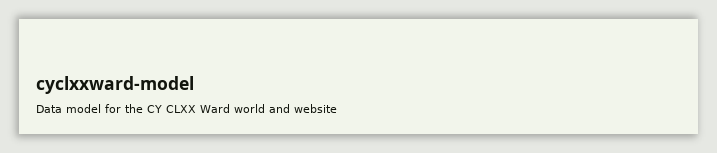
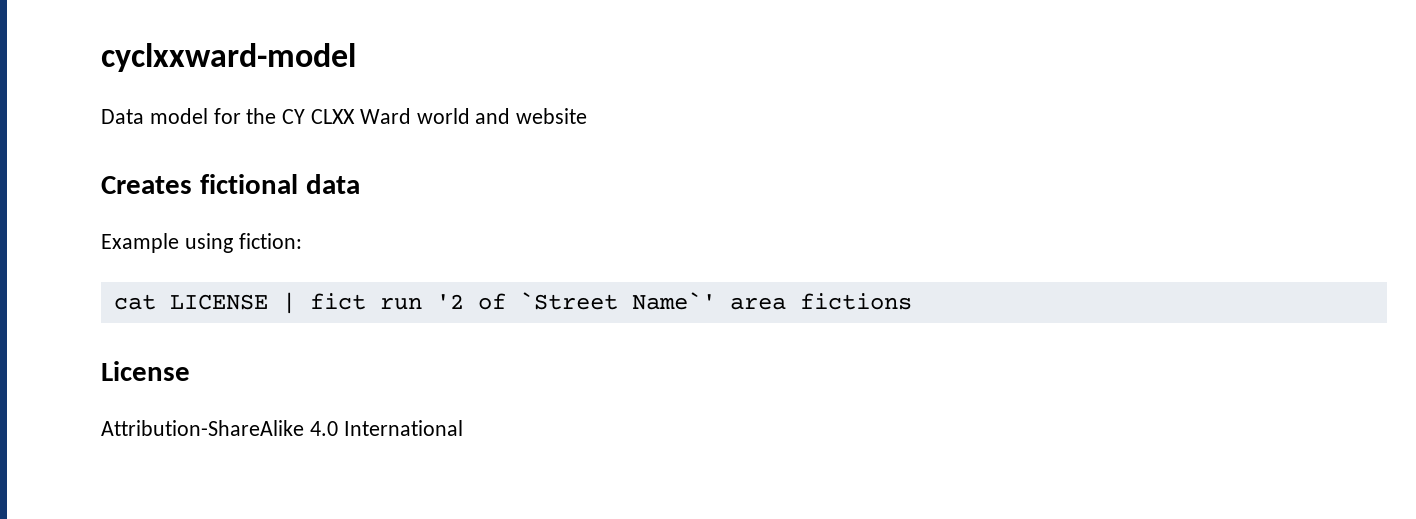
(337, 108) none -> [101,174,360,194] [101,233,302,253] [113,292,912,314] [101,361,190,381] [101,420,463,436] // Creates fictional data // Example using fiction: // cat LICENSE | fict run '2 of `Street Name`' area fictions // License // Attribution-ShareAlike 4.0 International

